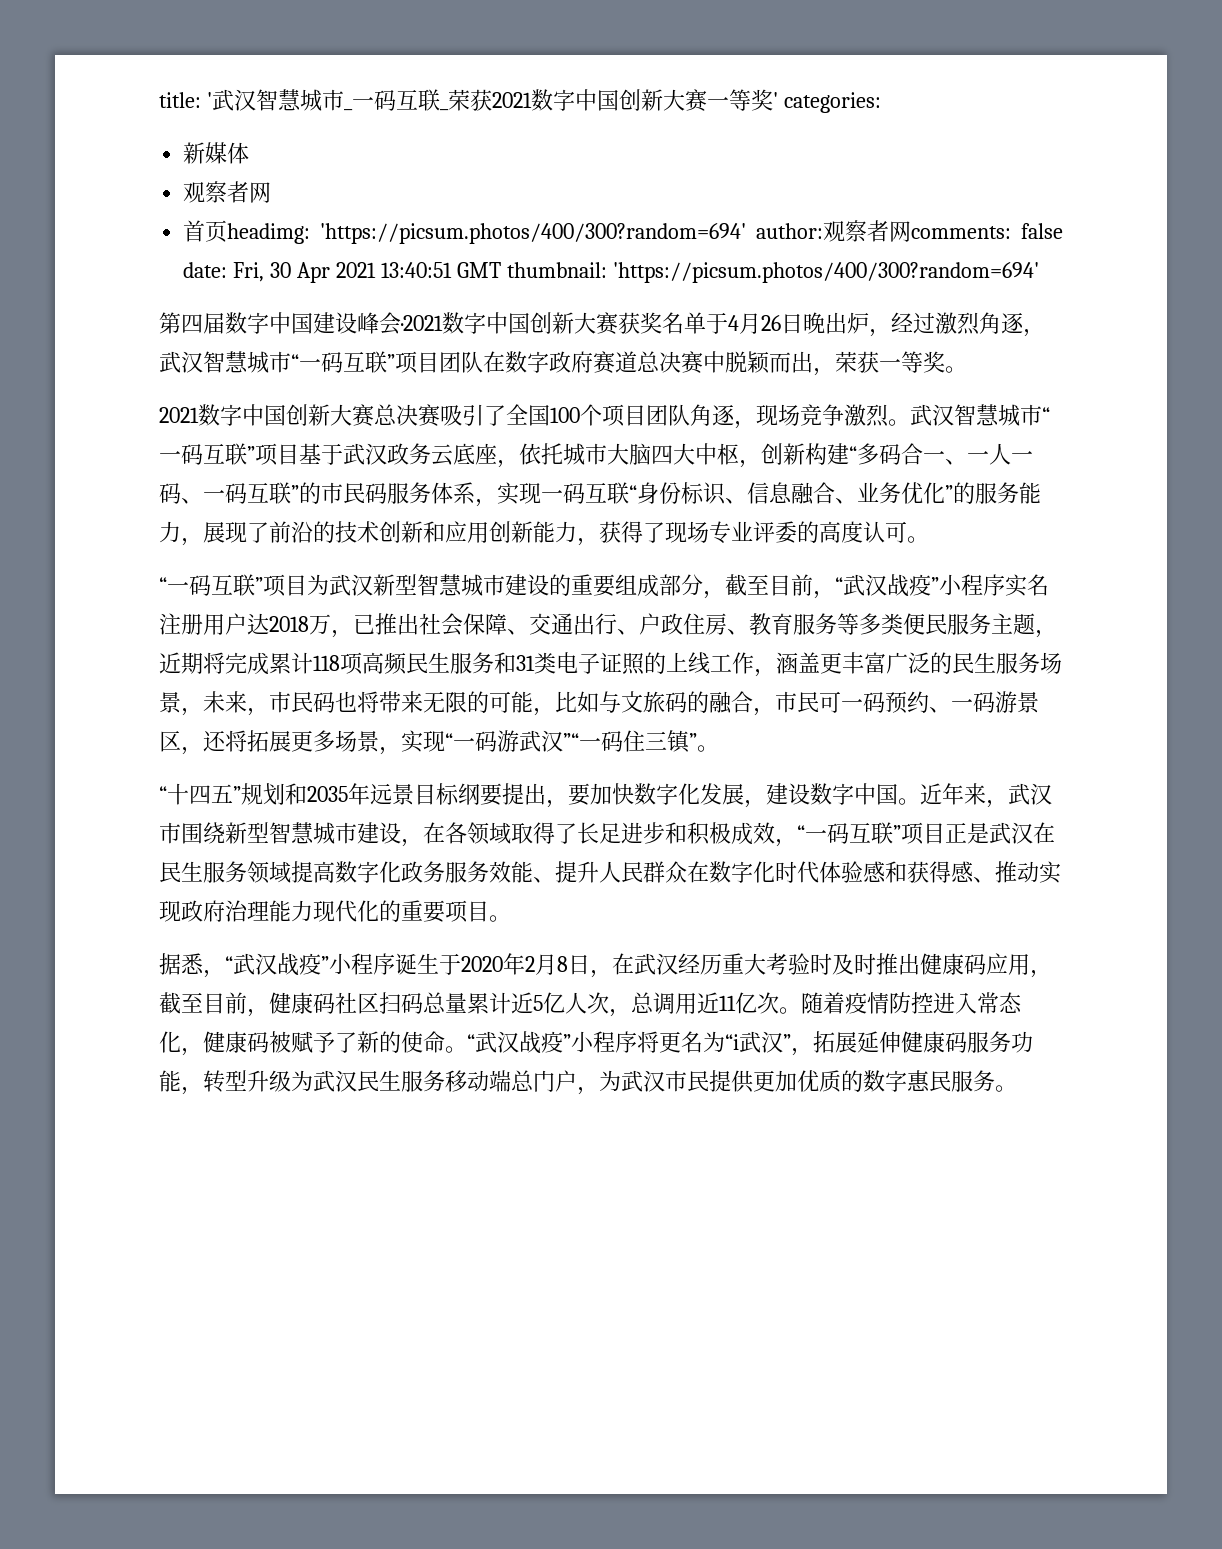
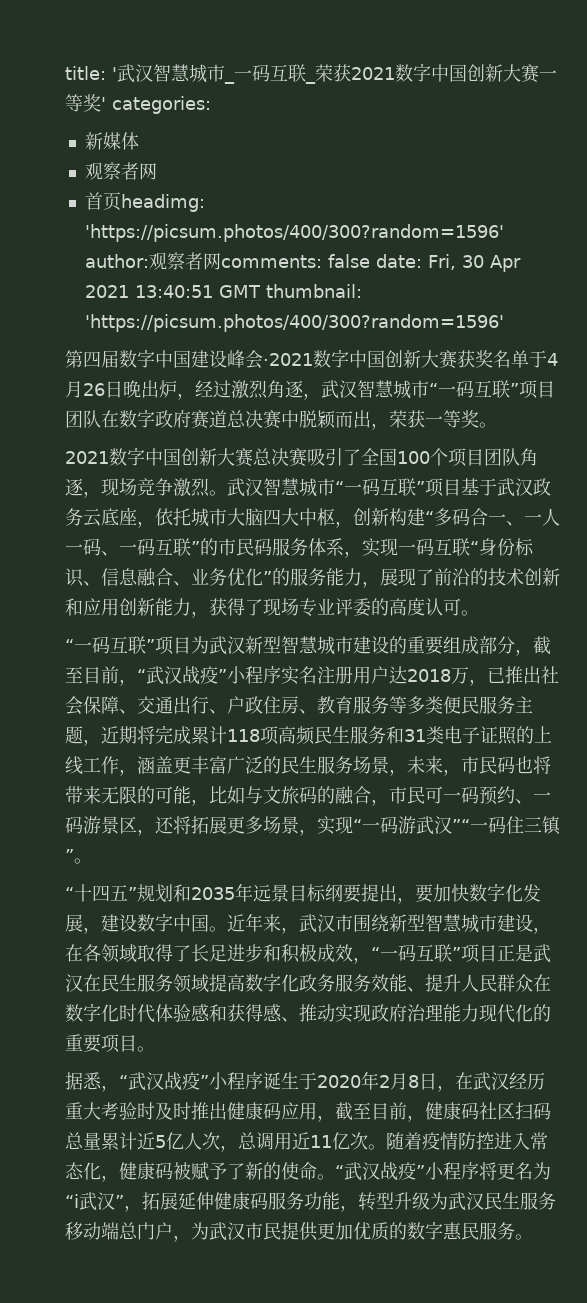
[320,223,747,244] 'https://picsum.photos/400/300?random=694' -> [84,224,504,242] 'https://picsum.photos/400/300?random=1596'
[612,262,1039,283] 'https://picsum.photos/400/300?random=694' -> [84,314,504,332] 'https://picsum.photos/400/300?random=1596'

